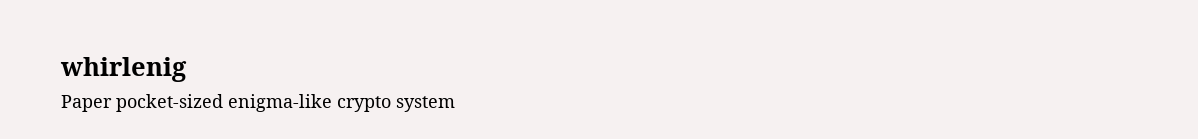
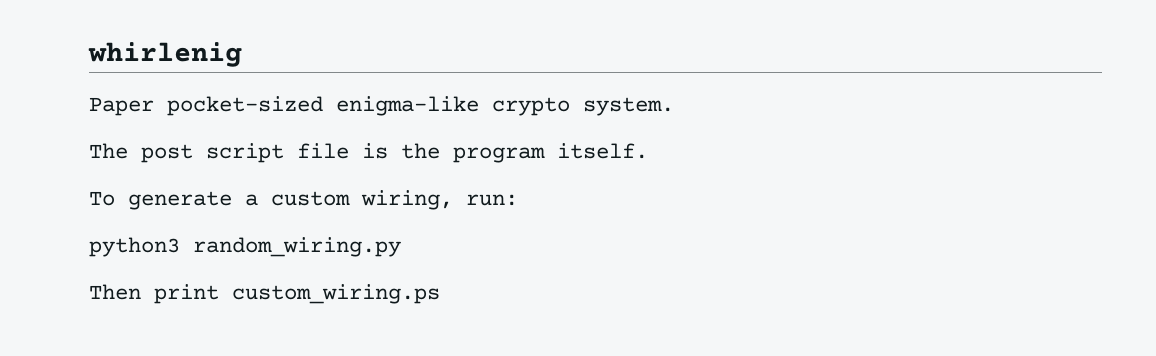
[396,96,455,112] system -> [583,97,674,116] [89,143,648,163] [89,190,518,210] [89,237,401,257] [89,284,440,304] system. // The post script file is the program itself. // To generate a custom wiring, run: // python3 random_wiring.py // Then print custom_wiring.ps

